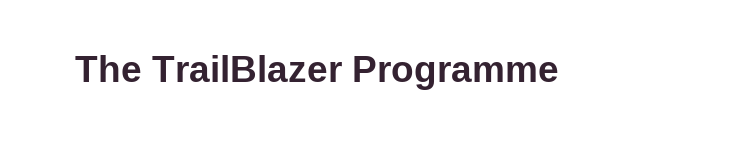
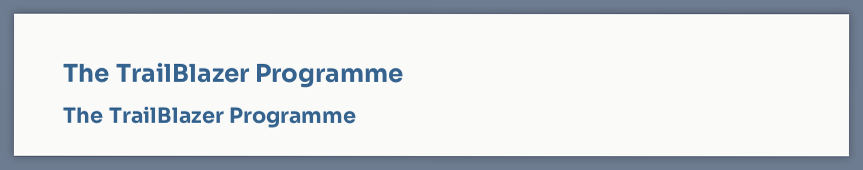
[75,55,559,90] The TrailBlazer Programme -> [63,62,405,88] [62,105,357,128] The TrailBlazer Programme // The TrailBlazer Programme

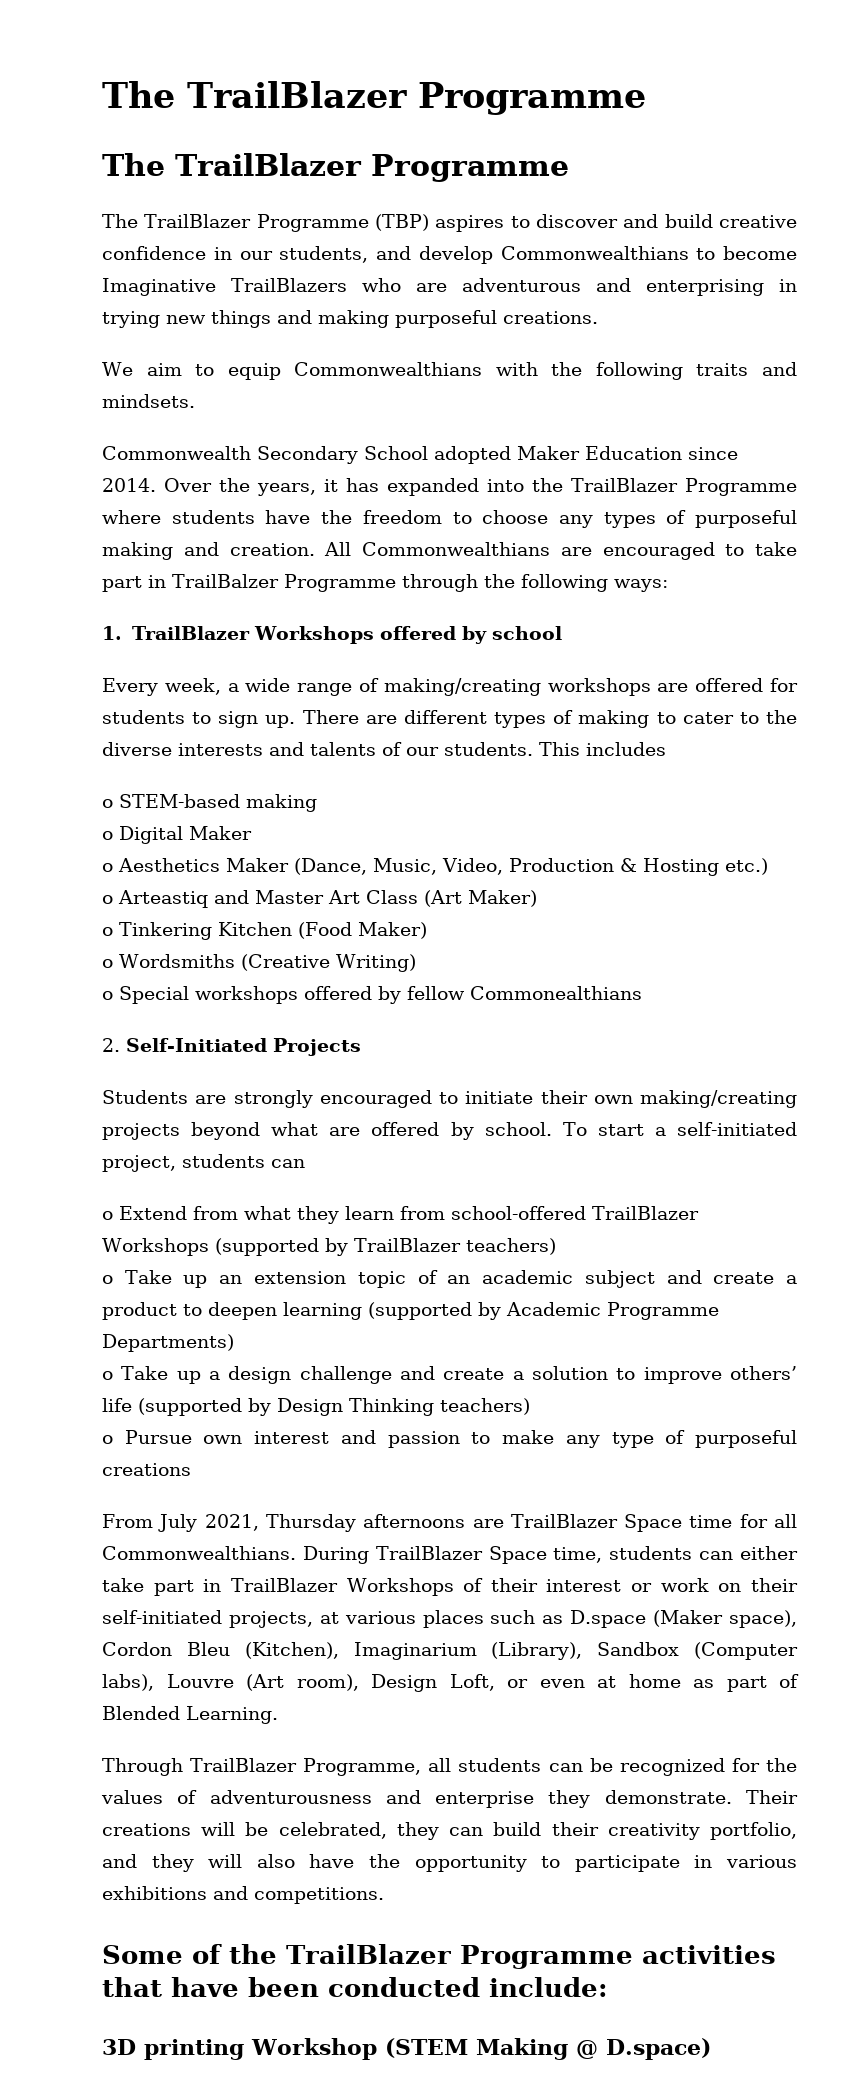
[63,62,405,88] [62,105,357,128] The TrailBlazer Programme // The TrailBlazer Programme -> [102,81,646,115] [102,153,569,182] [102,214,798,232] [102,246,797,264] [102,278,797,296] [102,310,598,328] [102,362,797,380] [102,394,195,408] [102,446,738,464] [102,478,797,496] [102,510,797,528] [102,542,797,560] [102,574,668,592] [102,626,563,644] [102,678,798,696] [102,710,797,728] [102,742,666,756] [102,794,317,812] [102,826,252,844] [102,858,768,876] [102,890,537,908] [102,922,427,940] [102,954,416,972] [102,986,642,1004] [102,1038,361,1056] [102,1090,797,1108] [102,1122,798,1140] [102,1154,305,1172] [102,1206,699,1224] [102,1238,556,1256] [102,1270,798,1288] [102,1302,719,1320] [102,1334,234,1352] [102,1366,797,1384] [102,1398,530,1416] [102,1430,798,1448] [102,1463,191,1476] [102,1514,797,1532] [102,1546,798,1564] [102,1578,798,1596] [102,1610,797,1628] [102,1642,798,1660] [102,1674,799,1692] [102,1706,278,1724] [102,1758,797,1776] [101,1790,798,1808] [102,1822,797,1840] [102,1854,798,1872] [102,1886,384,1904] [102,1944,776,1969] [102,1977,608,1997] [102,2038,711,2060] The TrailBlazer Programme // The TrailBlazer Programme // The TrailBlazer Programme (TBP) aspires to discover and build creative confidence in our students, and develop Commonwealthians to become Imaginative TrailBlazers who are adventurous and enterprising in trying new things and making purposeful creations. // We aim to equip Commonwealthians with the following traits and mindsets. // Commonwealth Secondary School adopted Maker Education since 2014. Over the years, it has expanded into the TrailBlazer Programme where students have the freedom to choose any types of purposeful making and creation. All Commonwealthians are encouraged to take part in TrailBalzer Programme through the following ways: // 1. TrailBlazer Workshops offered by school // Every week, a wide range of making/creating workshops are offered for students to sign up. There are different types of making to cater to the diverse interests and talents of our students. This includes // o STEM-based making // o Digital Maker // o Aesthetics Maker (Dance, Music, Video, Production & Hosting etc.) // o Arteastiq and Master Art Class (Art Maker) // o Tinkering Kitchen (Food Maker) // o Wordsmiths (Creative Writing) // o Special workshops offered by fellow Commonealthians // 2. Self-Initiated Projects // Students are strongly encouraged to initiate their own making/creating projects beyond what are offered by school. To start a self-initiated project, students can // o Extend from what they learn from school-offered TrailBlazer Workshops (supported by TrailBlazer teachers) // o Take up an extension topic of an academic subject and create a product to deepen learning (supported by Academic Programme Departments) // o Take up a design challenge and create a solution to improve others’ life (supported by Design Thinking teachers) // o Pursue own interest and passion to make any type of purposeful creations // From July 2021, Thursday afternoons are TrailBlazer Space time for all Commonwealthians. During TrailBlazer Space time, students can either take part in TrailBlazer Workshops of their interest or work on their self-initiated projects, at various places such as D.space (Maker space), Cordon Bleu (Kitchen), Imaginarium (Library), Sandbox (Computer labs), Louvre (Art room), Design Loft, or even at home as part of Blended Learning. // Through TrailBlazer Programme, all students can be recognized for the values of adventurousness and enterprise they demonstrate. Their creations will be celebrated, they can build their creativity portfolio, and they will also have the opportunity to participate in various exhibitions and competitions. // Some of the TrailBlazer Programme activities that have been conducted include: // 3D printing Workshop (STEM Making @ D.space)

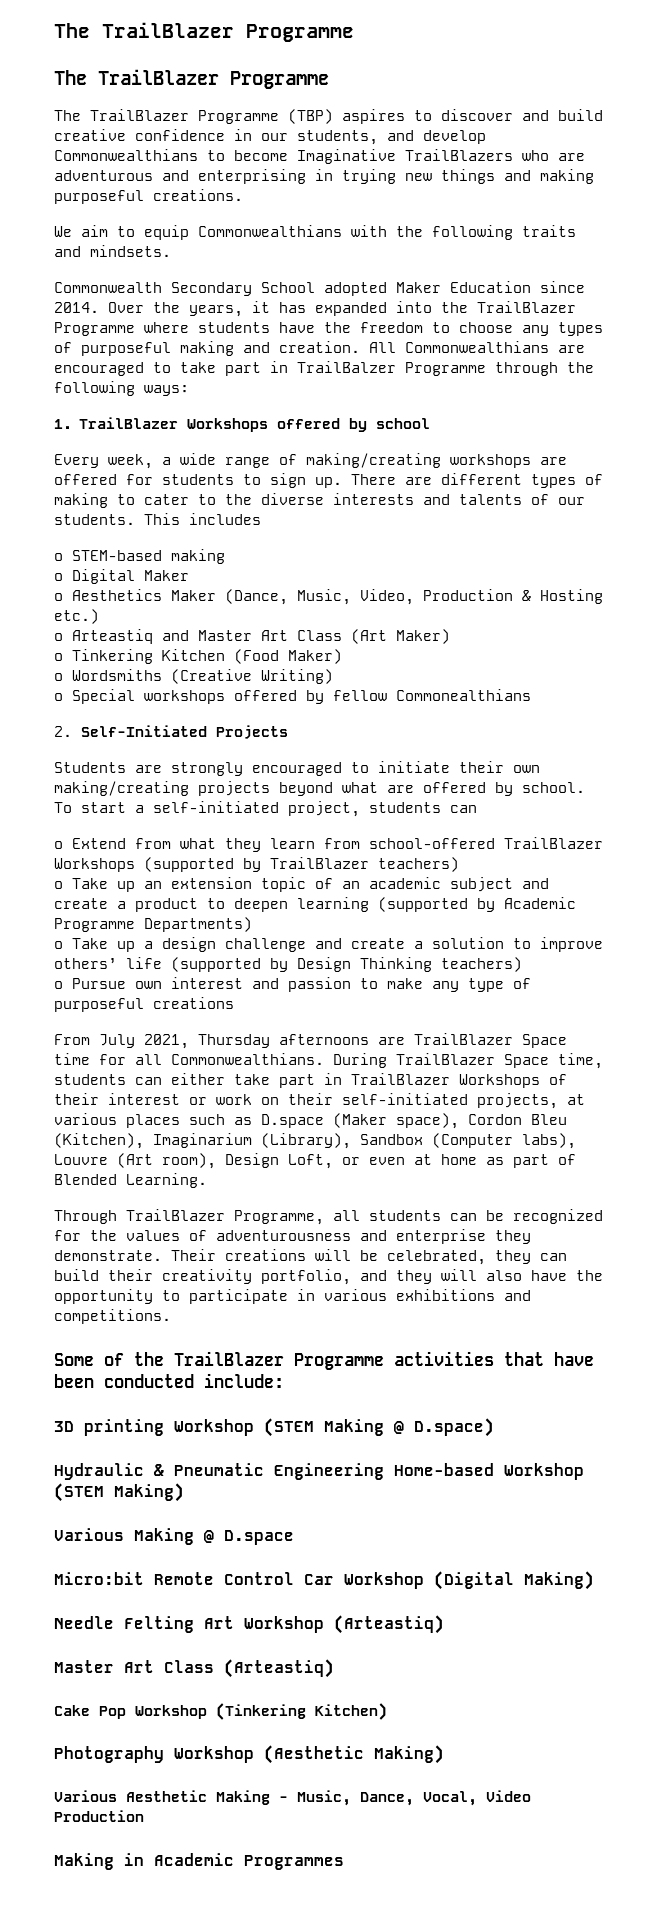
(711, 2049) none -> [54,1463,584,1480] [54,1483,184,1502] [54,1528,294,1545] [54,1571,594,1590] [54,1615,444,1634] [54,1659,334,1678] [54,1703,387,1720] [54,1745,444,1764] [54,1790,531,1806] [54,1810,144,1822] [54,1853,344,1870] // Hydraulic & Pneumatic Engineering Home-based Workshop (STEM Making) // Various Making @ D.space // Micro:bit Remote Control Car Workshop (Digital Making) // Needle Felting Art Workshop (Arteastiq) // Master Art Class (Arteastiq) // Cake Pop Workshop (Tinkering Kitchen) // Photography Workshop (Aesthetic Making) // Various Aesthetic Making - Music, Dance, Vocal, Video Production // Making in Academic Programmes

